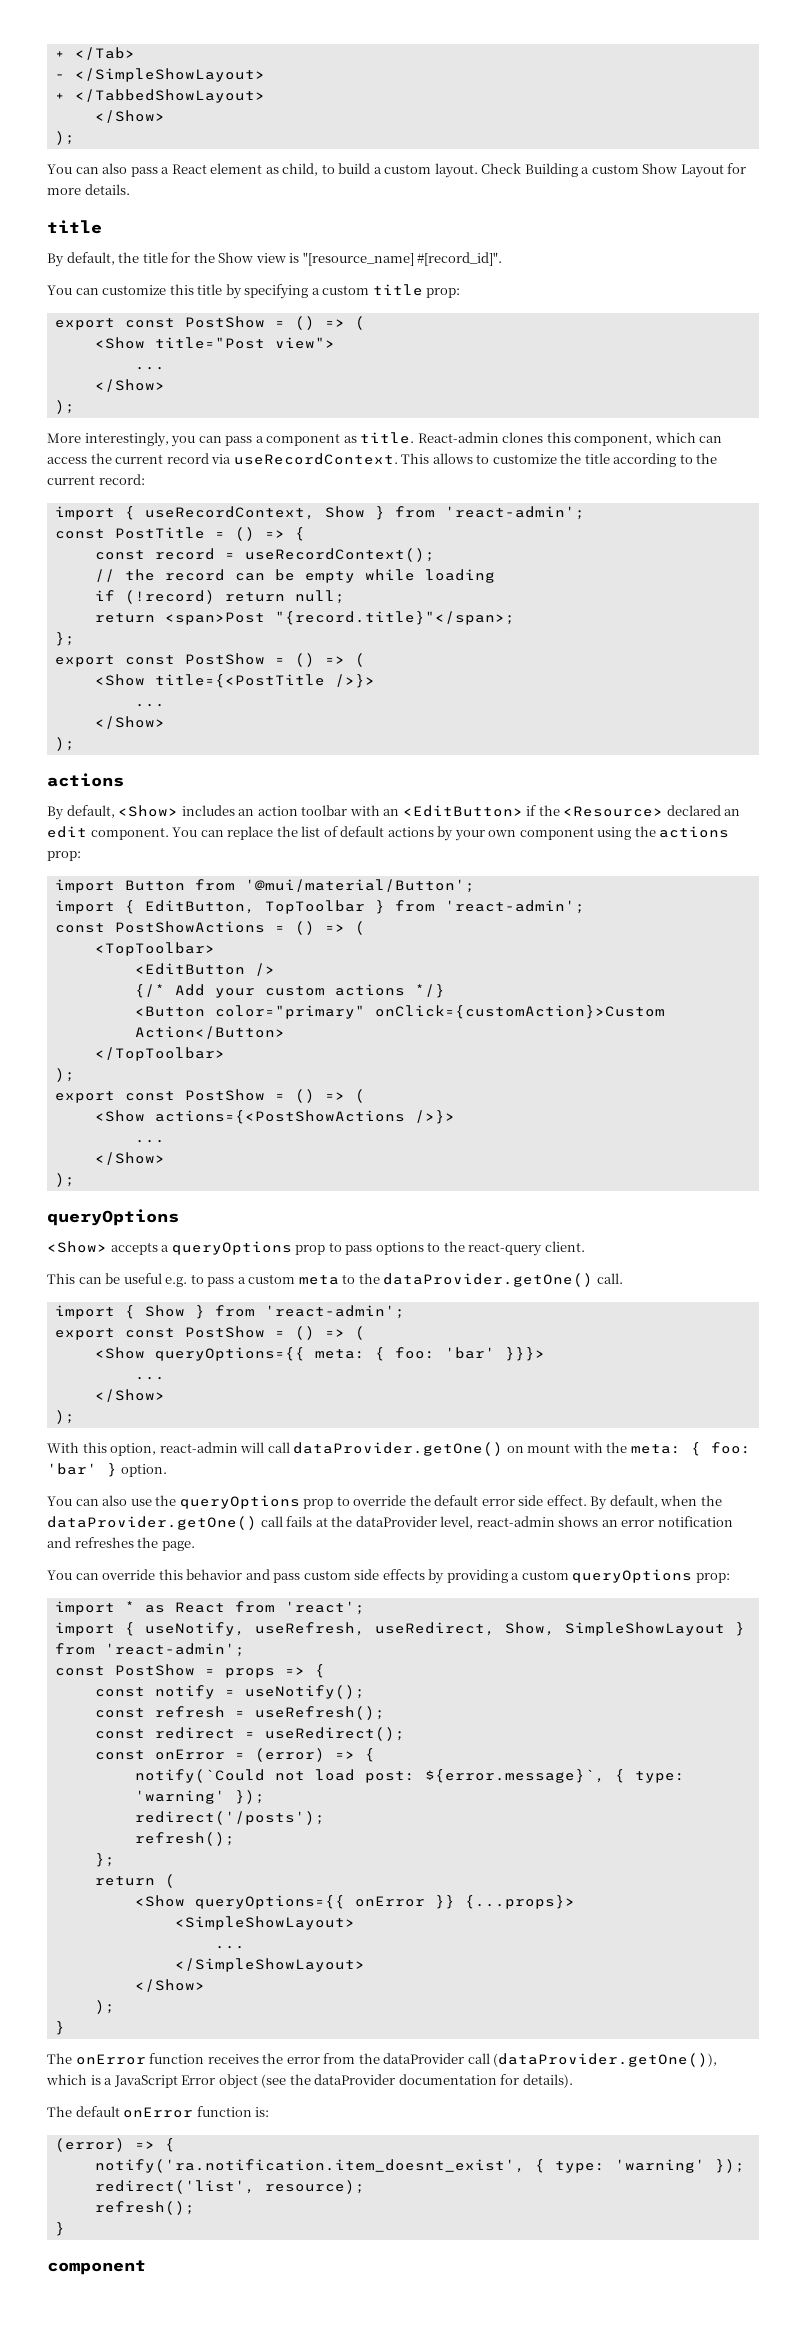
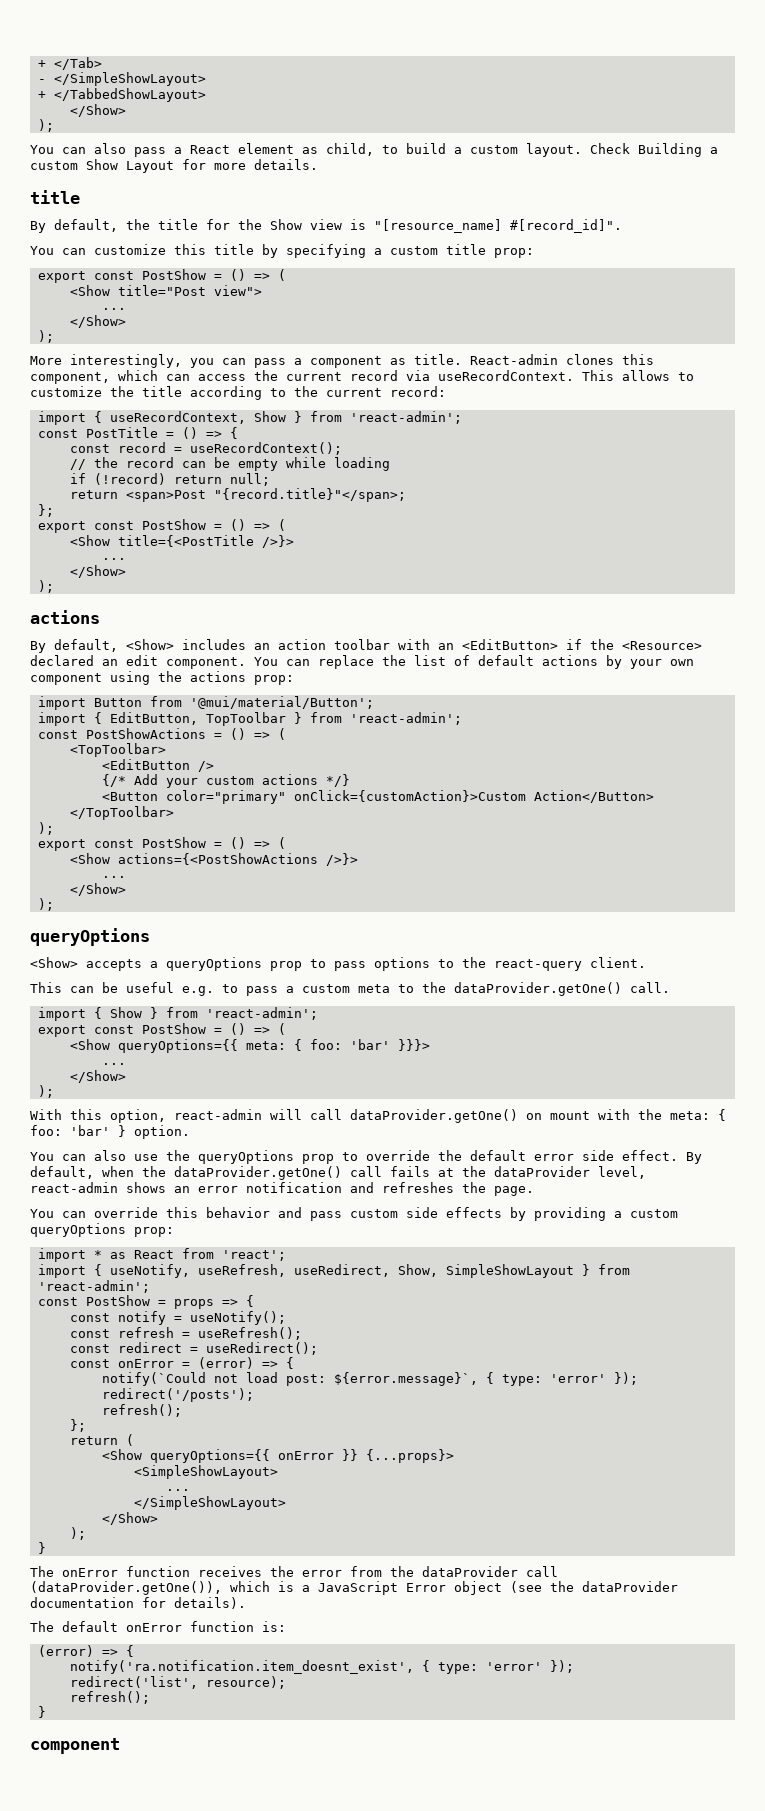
[134,1790,225,1804] 'warning' -> [549,1374,606,1383] 'error'
[614,2159,705,2173] 'warning' -> [485,1662,542,1671] 'error'

